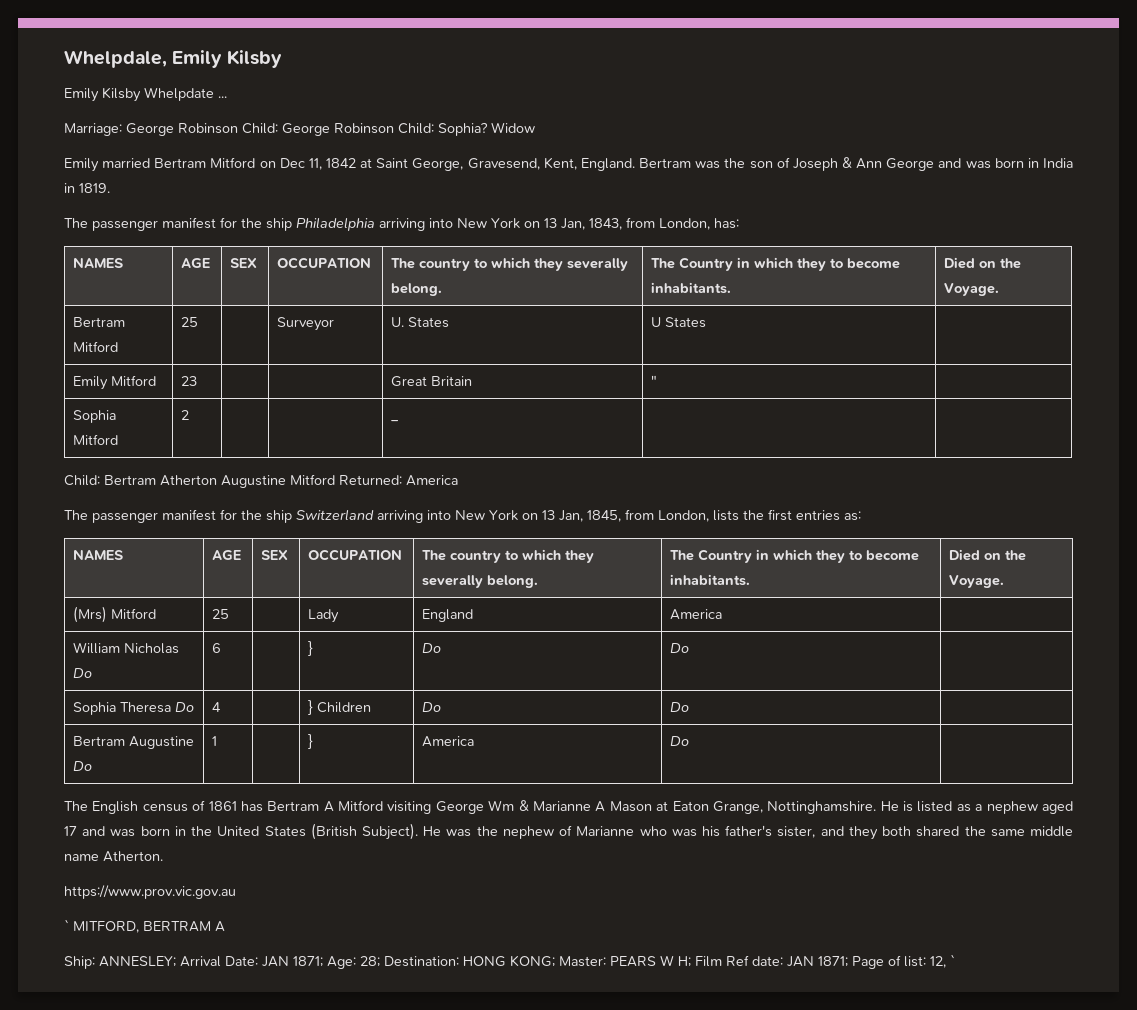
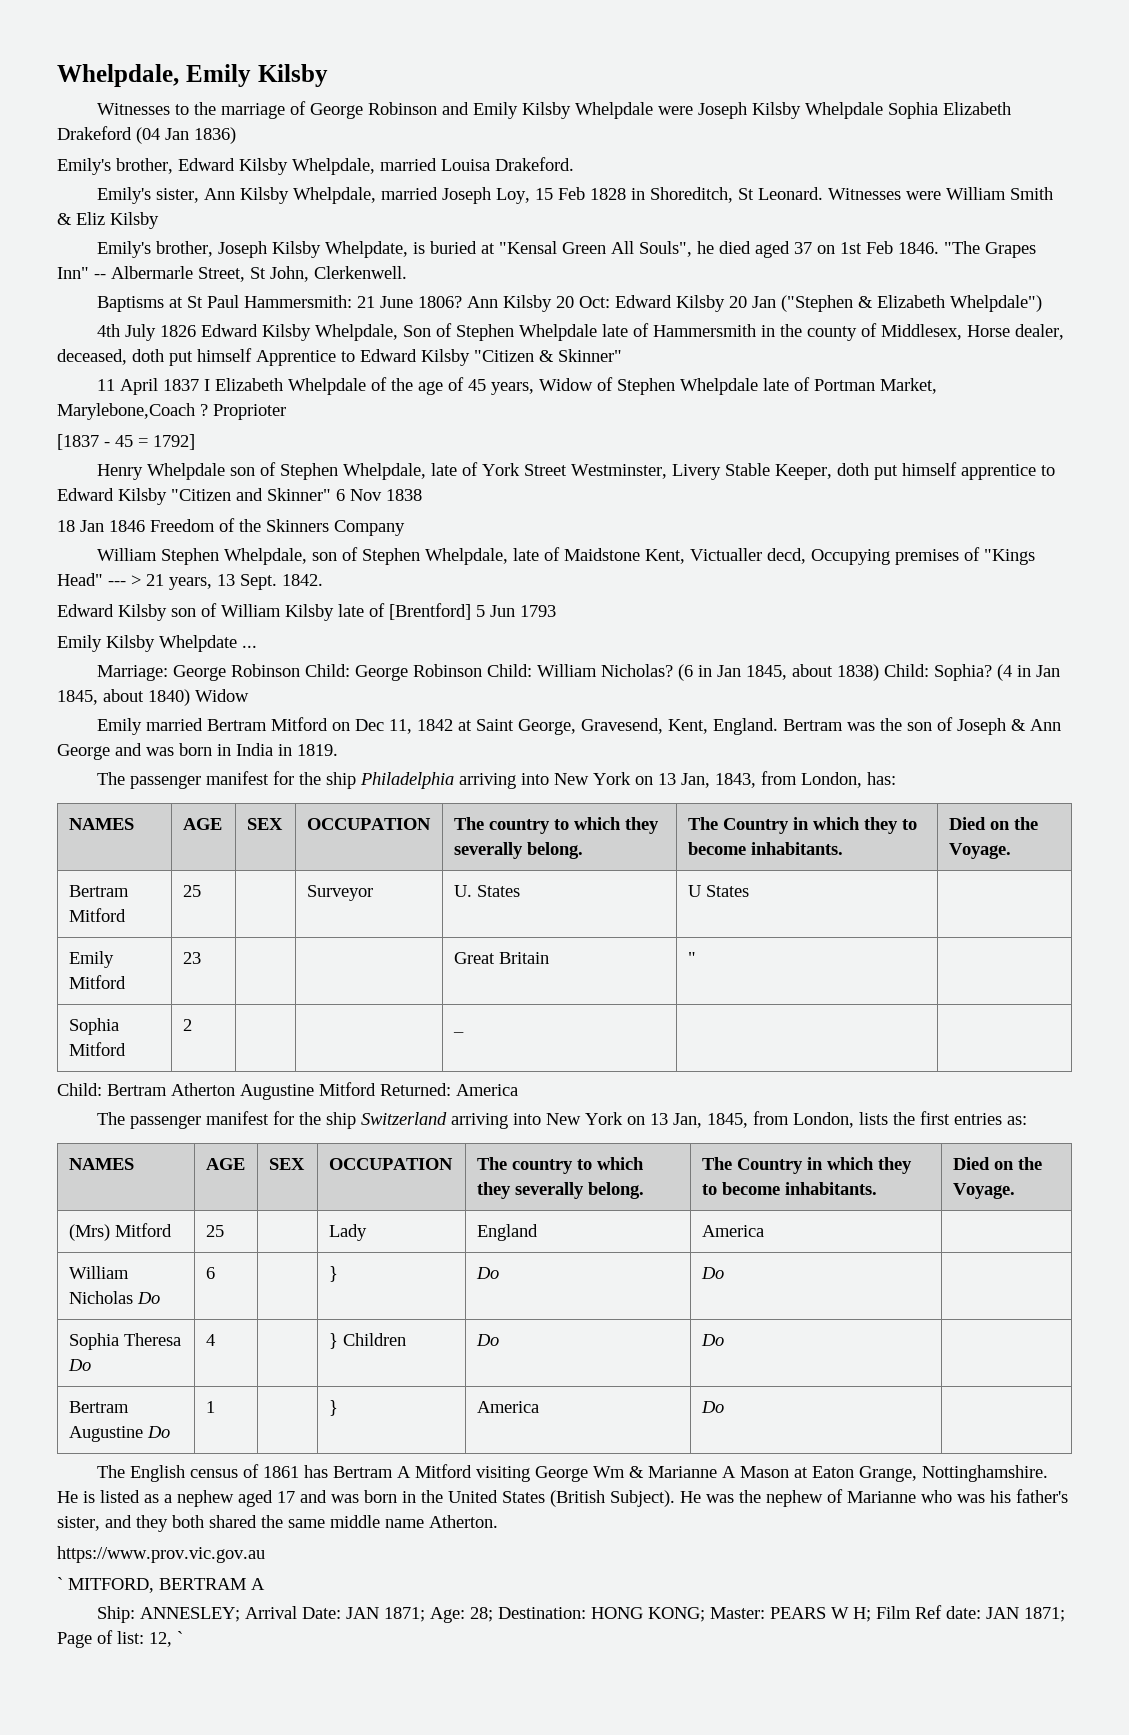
(282, 59) none -> [97,101,1012,119] [57,126,236,144] [57,157,574,175] [97,187,1054,204] [57,212,159,229] [97,241,1037,258] [57,266,407,282] [97,295,1043,312] [97,323,1065,341] [57,348,622,366] [97,377,938,395] [57,403,286,420] [57,434,195,450] [97,462,1056,480] [57,488,422,505] [57,518,405,536] [97,547,1036,565] [57,573,323,590] [57,603,556,621] // Witnesses to the marriage of George Robinson and Emily Kilsby Whelpdale were Joseph Kilsby Whelpdale Sophia Elizabeth Drakeford (04 Jan 1836) // Emily's brother, Edward Kilsby Whelpdale, married Louisa Drakeford. // Emily's sister, Ann Kilsby Whelpdale, married Joseph Loy, 15 Feb 1828 in Shoreditch, St Leonard. Witnesses were William Smith & Eliz Kilsby // Emily's brother, Joseph Kilsby Whelpdate, is buried at "Kensal Green All Souls", he died aged 37 on 1st Feb 1846. "The Grapes Inn" -- Albermarle Street, St John, Clerkenwell. // Baptisms at St Paul Hammersmith: 21 June 1806? Ann Kilsby 20 Oct: Edward Kilsby 20 Jan ("Stephen & Elizabeth Whelpdale") // 4th July 1826 Edward Kilsby Whelpdale, Son of Stephen Whelpdale late of Hammersmith in the county of Middlesex, Horse dealer, deceased, doth put himself Apprentice to Edward Kilsby "Citizen & Skinner" // 11 April 1837 I Elizabeth Whelpdale of the age of 45 years, Widow of Stephen Whelpdale late of Portman Market, Marylebone,Coach ? Proprioter // [1837 - 45 = 1792] // Henry Whelpdale son of Stephen Whelpdale, late of York Street Westminster, Livery Stable Keeper, doth put himself apprentice to Edward Kilsby "Citizen and Skinner" 6 Nov 1838 // 18 Jan 1846 Freedom of the Skinners Company // William Stephen Whelpdale, son of Stephen Whelpdale, late of Maidstone Kent, Victualler decd, Occupying premises of "Kings Head" --- > 21 years, 13 Sept. 1842. // Edward Kilsby son of William Kilsby late of [Brentford] 5 Jun 1793
[438,122,488,136] Sophia? -> [537,664,1061,681] [57,689,190,706] William Nicholas? (6 in Jan 1845, about 1838) Child: Sophia? (4 in Jan 1845, about 1840)

